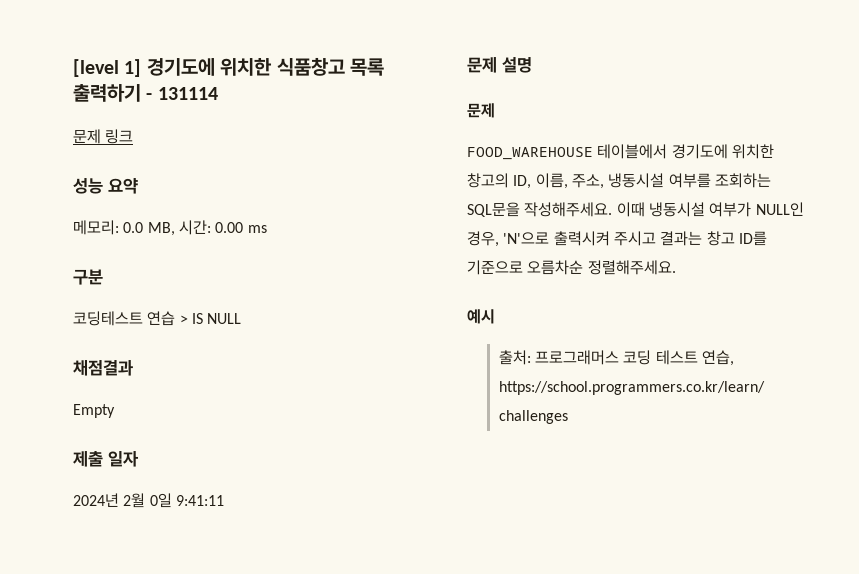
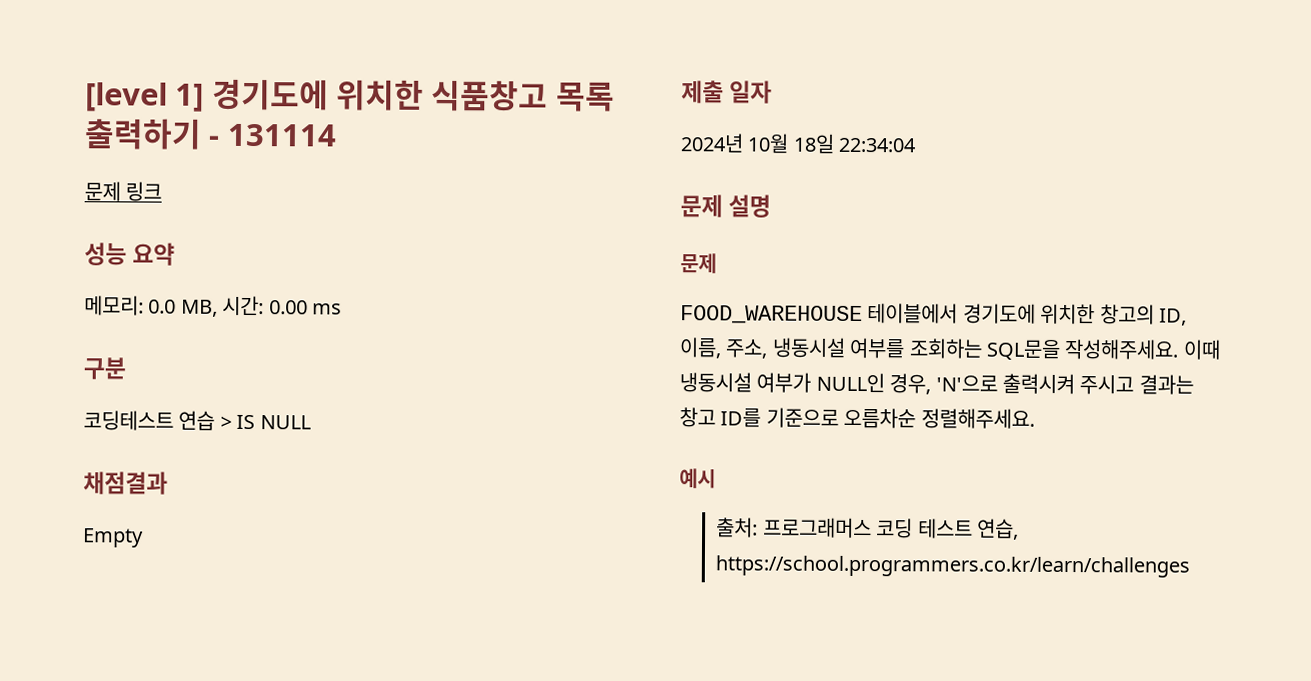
[123,493,224,508] 2월 0일 9:41:11 -> [747,133,917,154] 10월 18일 22:34:04

